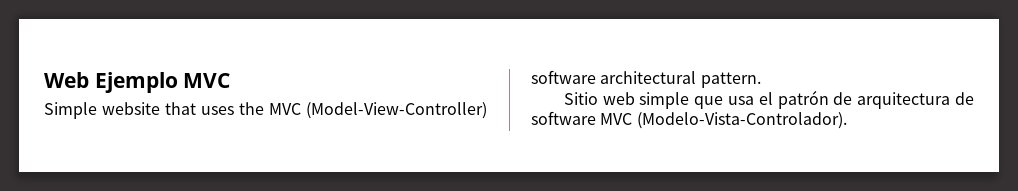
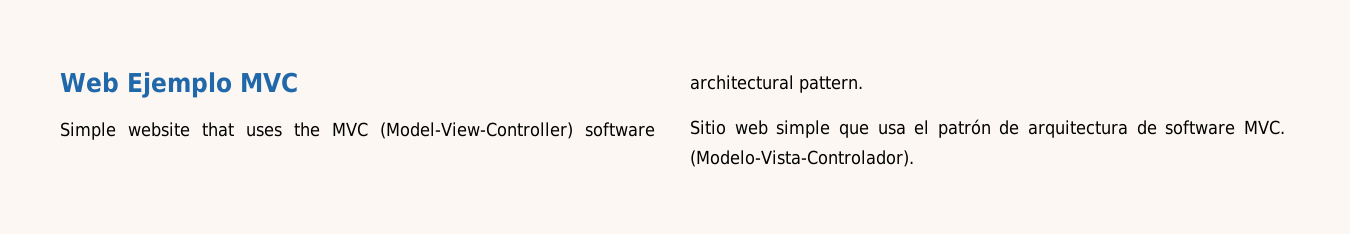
[600,113,633,125] MVC -> [1244,120,1285,135] MVC.

